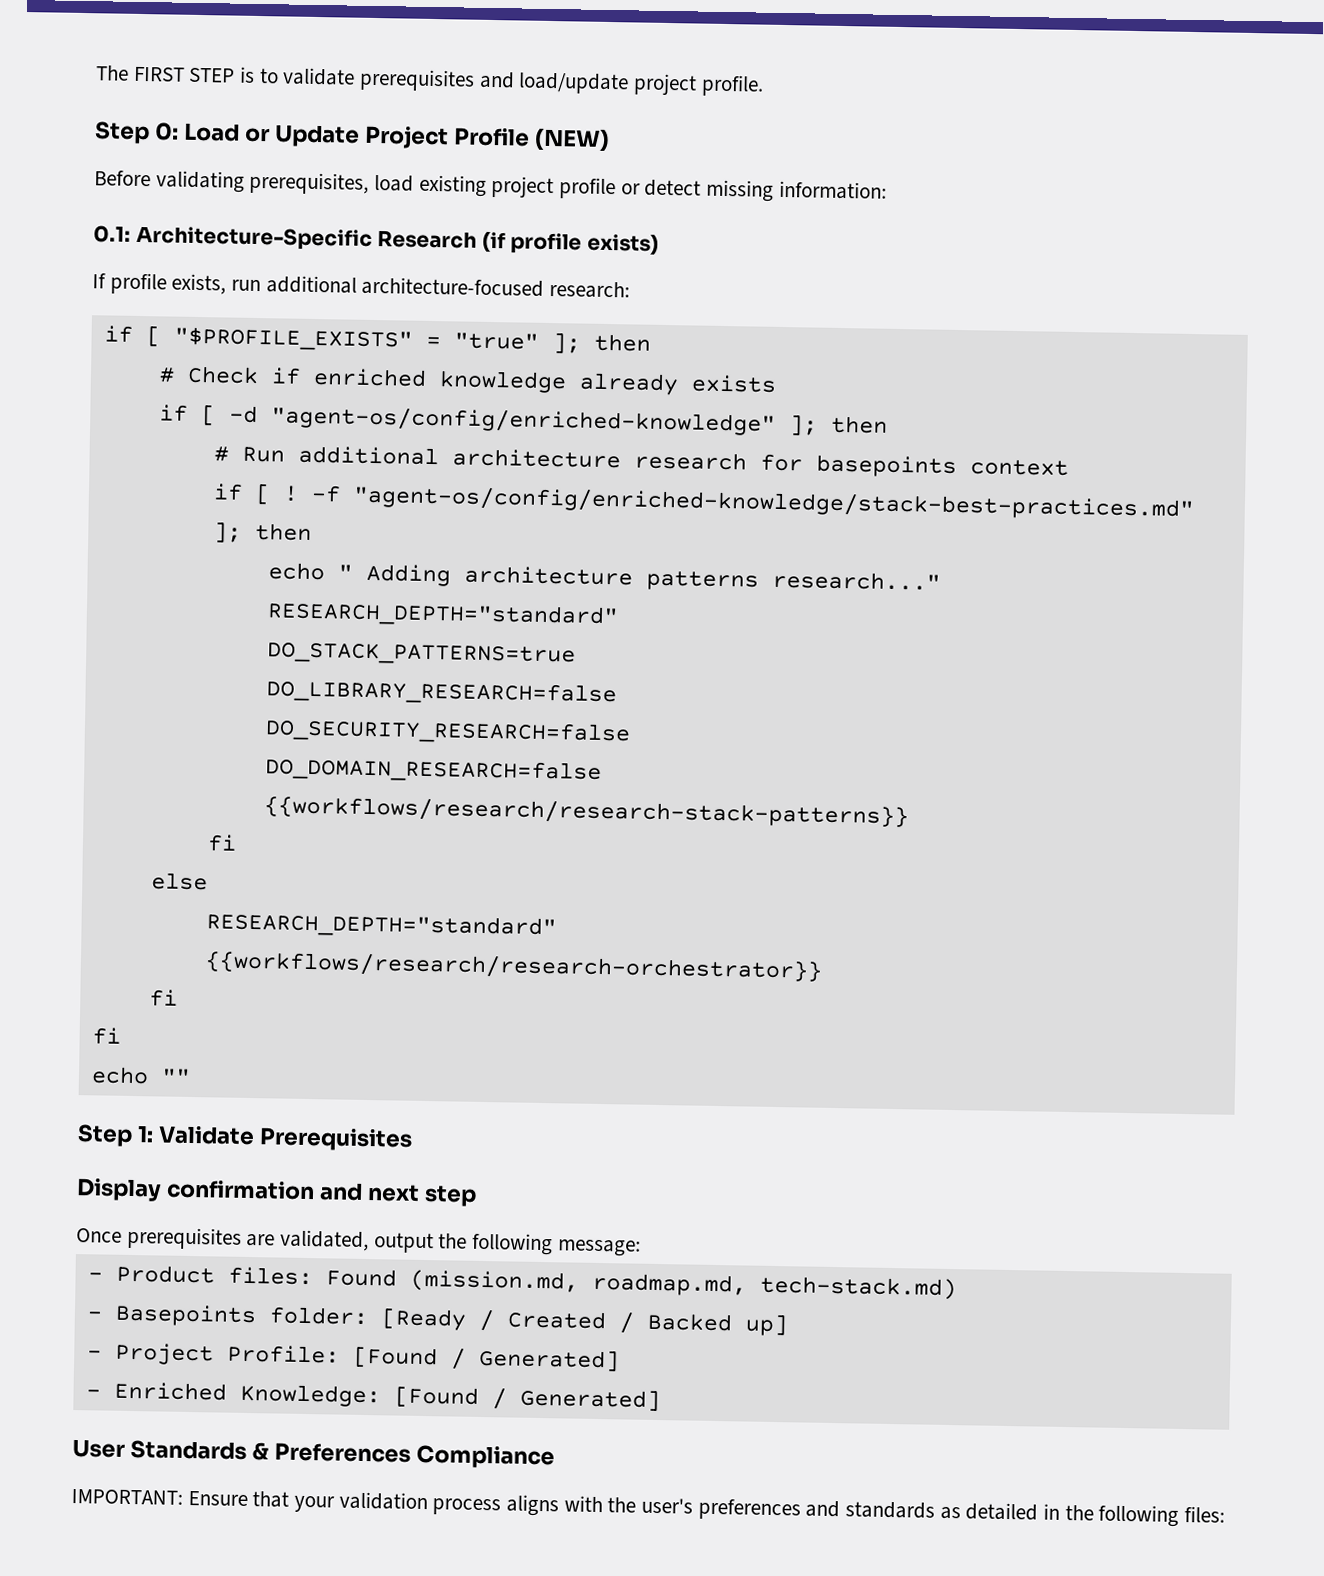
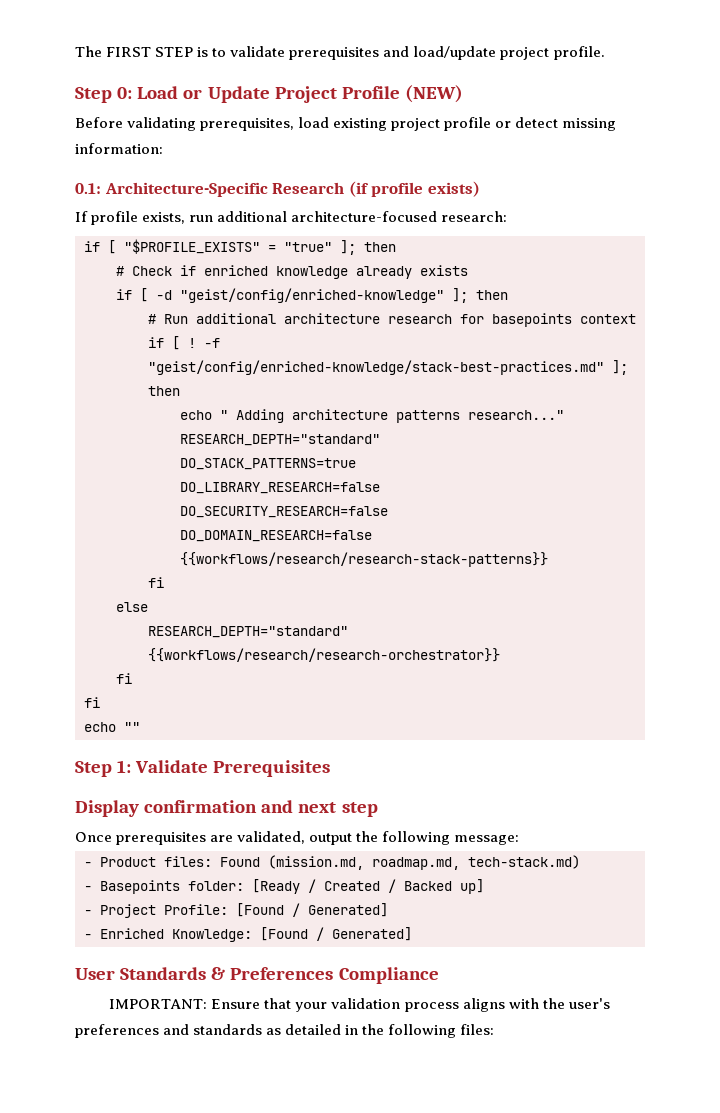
[270,406,776,436] "agent-os/config/enriched-knowledge" -> [180,288,444,303] "geist/config/enriched-knowledge"
[352,485,1195,522] "agent-os/config/enriched-knowledge/stack-best-practices.md" -> [148,360,604,375] "geist/config/enriched-knowledge/stack-best-practices.md"

